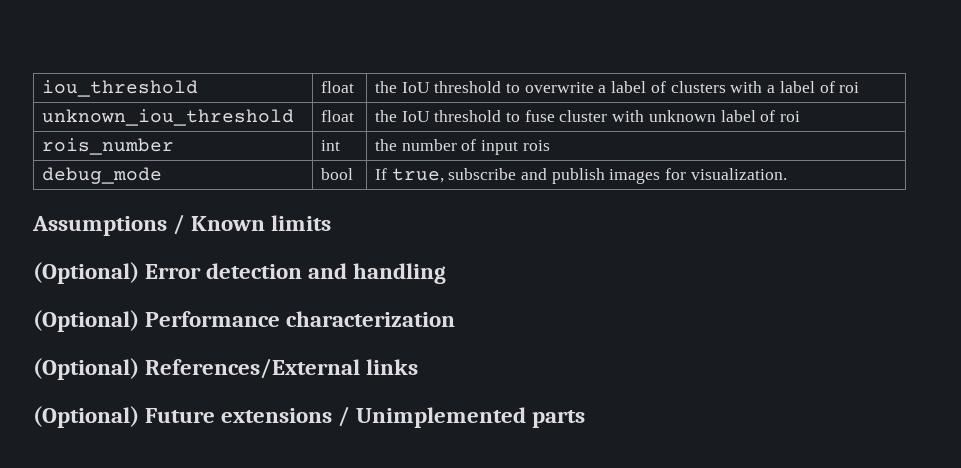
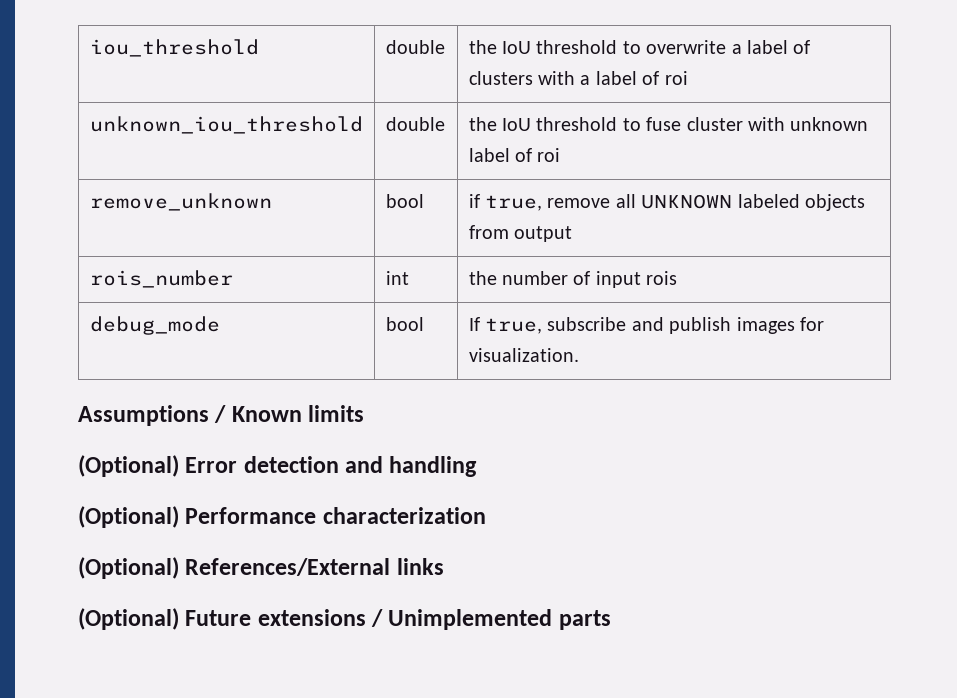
[320,81,354,93] float -> [385,40,445,54] double
[320,110,354,122] float -> [385,117,445,131] double
(801, 116) none -> [89,193,272,211] [385,194,424,208] [468,194,865,211] [468,225,572,242] // remove_unknown | bool | if true, remove all UNKNOWN labeled objects from output

